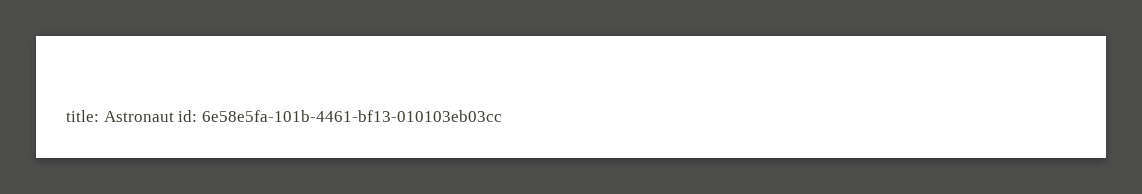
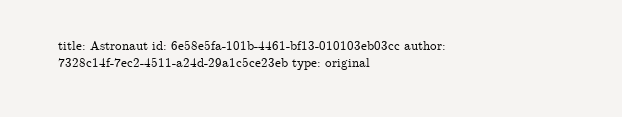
(502, 116) none -> [404,41,446,50] [58,57,370,70] author: 7328c14f-7ec2-4511-a24d-29a1c5ce23eb type: original

